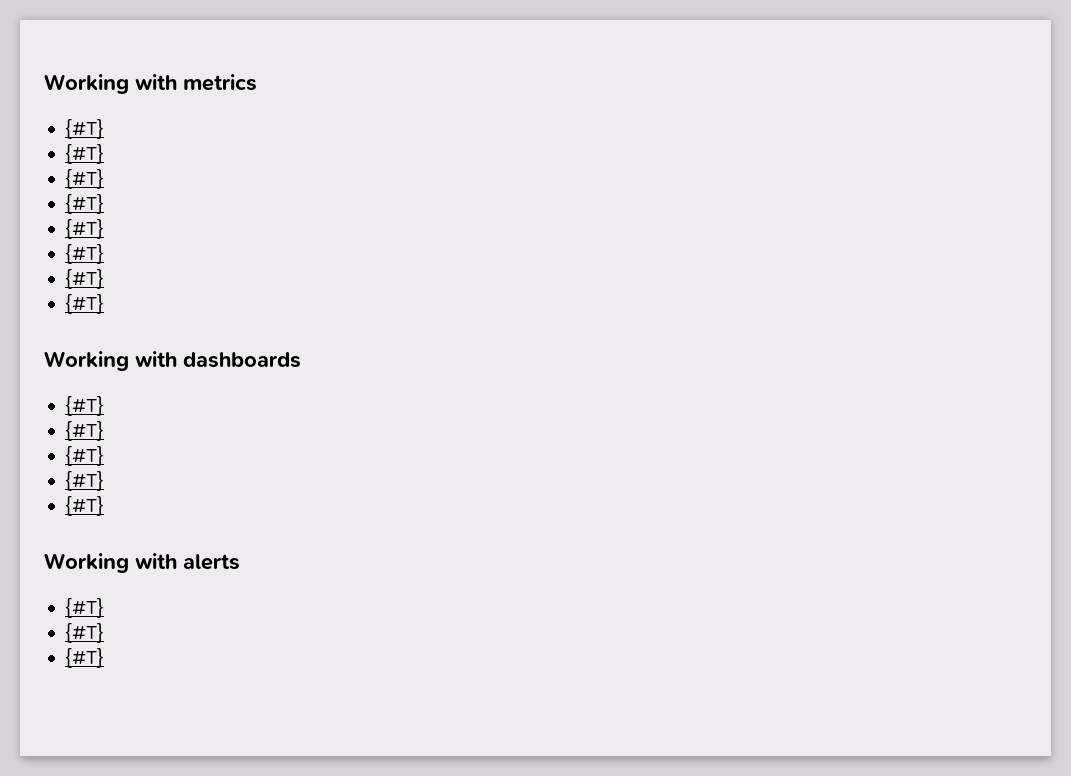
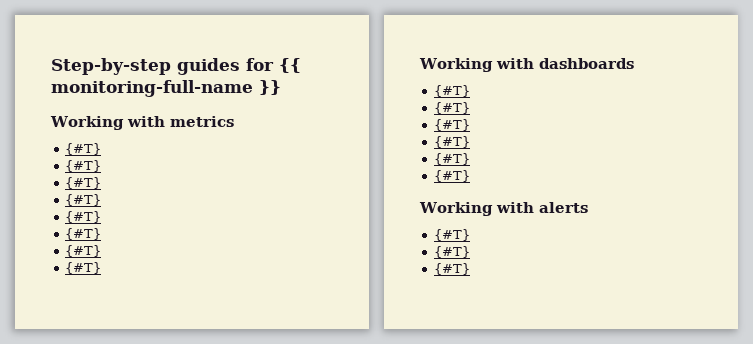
(44, 84) none -> [51,58,301,75] [51,80,281,97] Step-by-step guides for {{ monitoring-full-name }} //
(104, 506) none -> [433,170,470,182] // {#T}

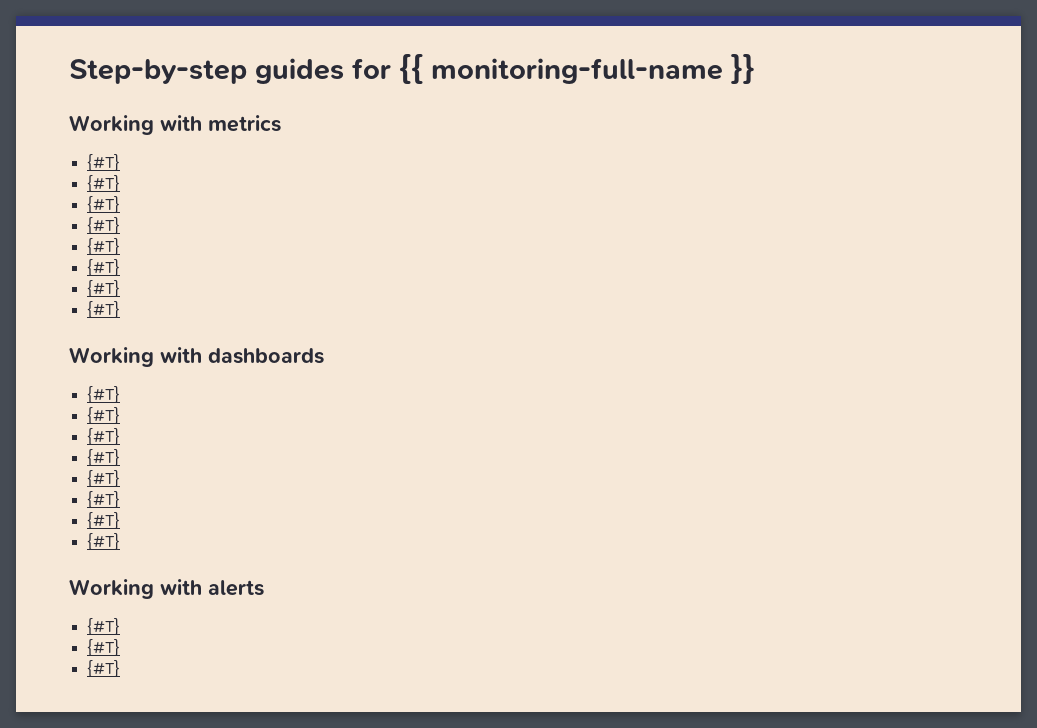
(470, 176) none -> [86,512,120,529] [86,533,120,550] // {#T} // {#T}

